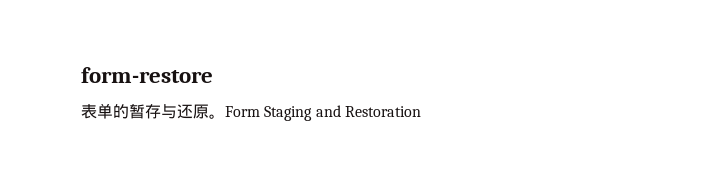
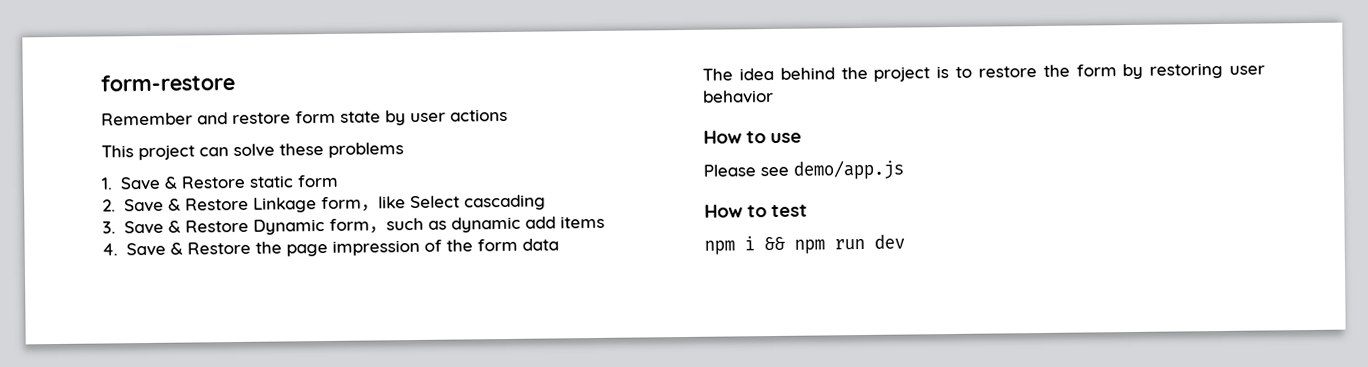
[81,103,421,121] 表单的暂存与还原。Form Staging and Restoration -> [101,108,508,126] [101,142,404,161] [101,174,340,191] [102,194,546,213] [102,215,605,235] [102,238,559,257] [702,62,1265,82] [702,90,774,104] [703,130,802,144] [703,159,904,180] [704,204,808,218] [704,234,905,255] Remember and restore form state by user actions // This project can solve these problems // 1. Save & Restore static form // 2. Save & Restore Linkage form，like Select cascading // 3. Save & Restore Dynamic form，such as dynamic add items // 4. Save & Restore the page impression of the form data // The idea behind the project is to restore the form by restoring user behavior // How to use // Please see demo/app.js // How to test // npm i && npm run dev

